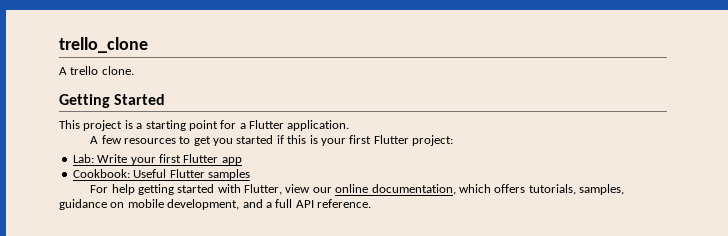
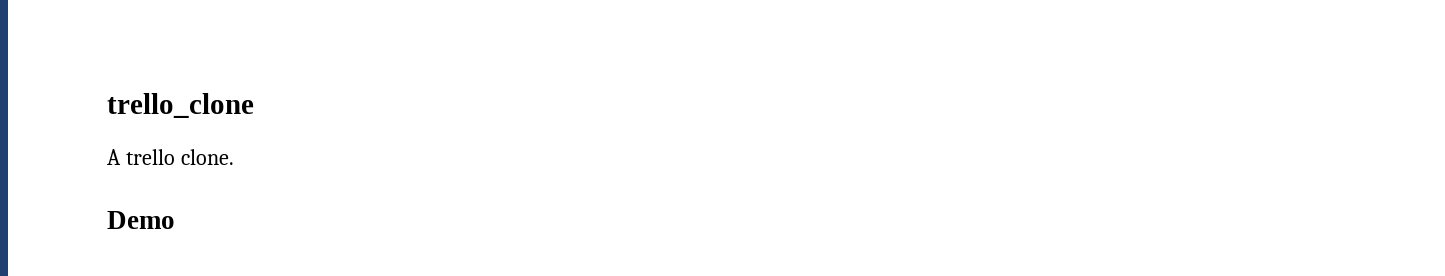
[59,94,166,108] [59,120,350,131] [90,135,454,146] [72,154,242,165] [72,169,250,180] [90,184,625,195] [59,199,371,210] Getting Started // This project is a starting point for a Flutter application. // A few resources to get you started if this is your first Flutter project: // Lab: Write your first Flutter app // Cookbook: Useful Flutter samples // For help getting started with Flutter, view our online documentation, which offers tutorials, samples, guidance on mobile development, and a full API reference. -> [107,211,175,229] Demo

